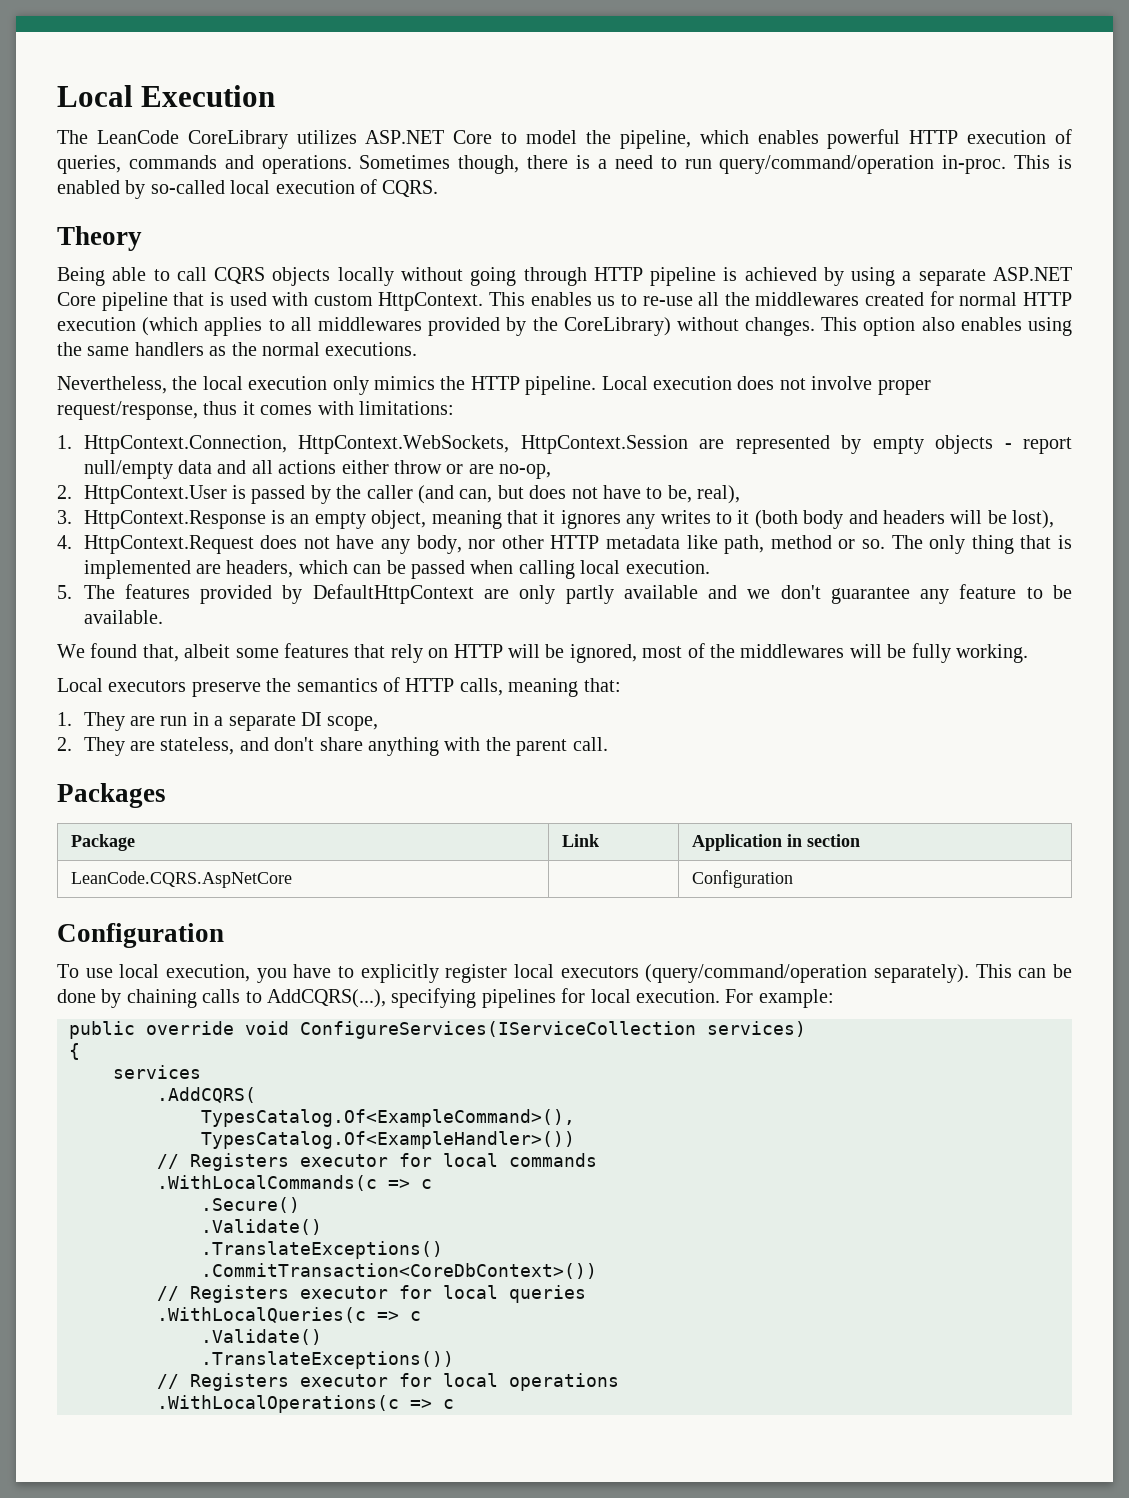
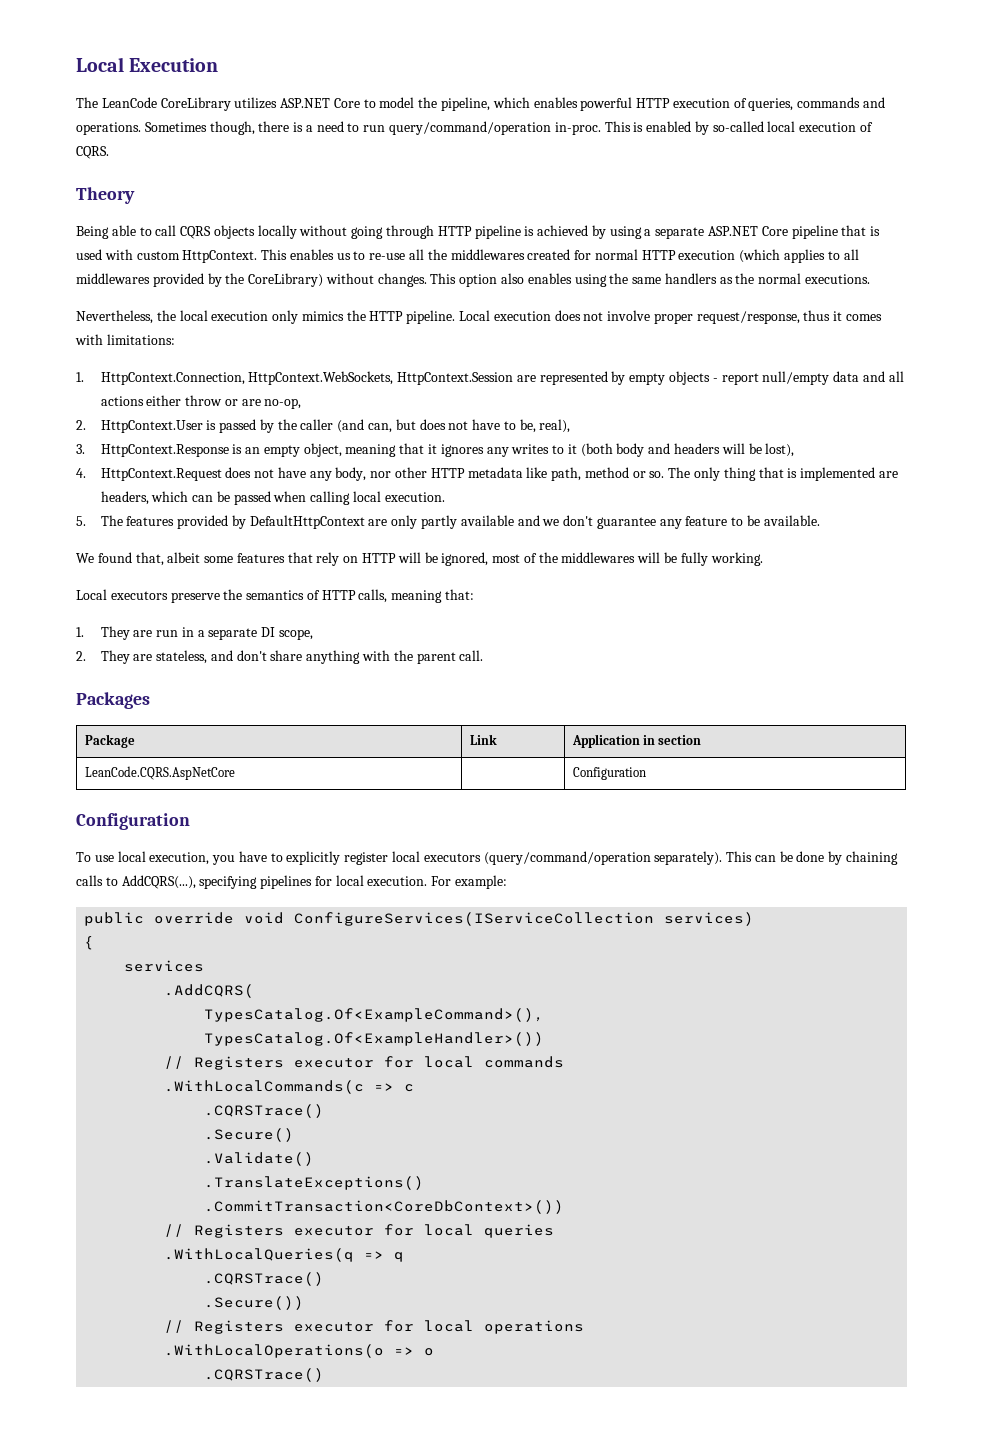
(432, 1184) none -> [204,1104,325,1118] // .CQRSTrace()
[157,1307,421,1323] [201,1329,322,1345] [201,1351,454,1369] .WithLocalQueries(c => c // .Validate() // .TranslateExceptions()) -> [164,1248,405,1262] [204,1272,325,1286] [204,1296,305,1310] .WithLocalQueries(q => q // .CQRSTrace() // .Secure())
[157,1395,454,1413] .WithLocalOperations(c => c -> [164,1344,435,1358] [204,1368,325,1382] .WithLocalOperations(o => o // .CQRSTrace()

